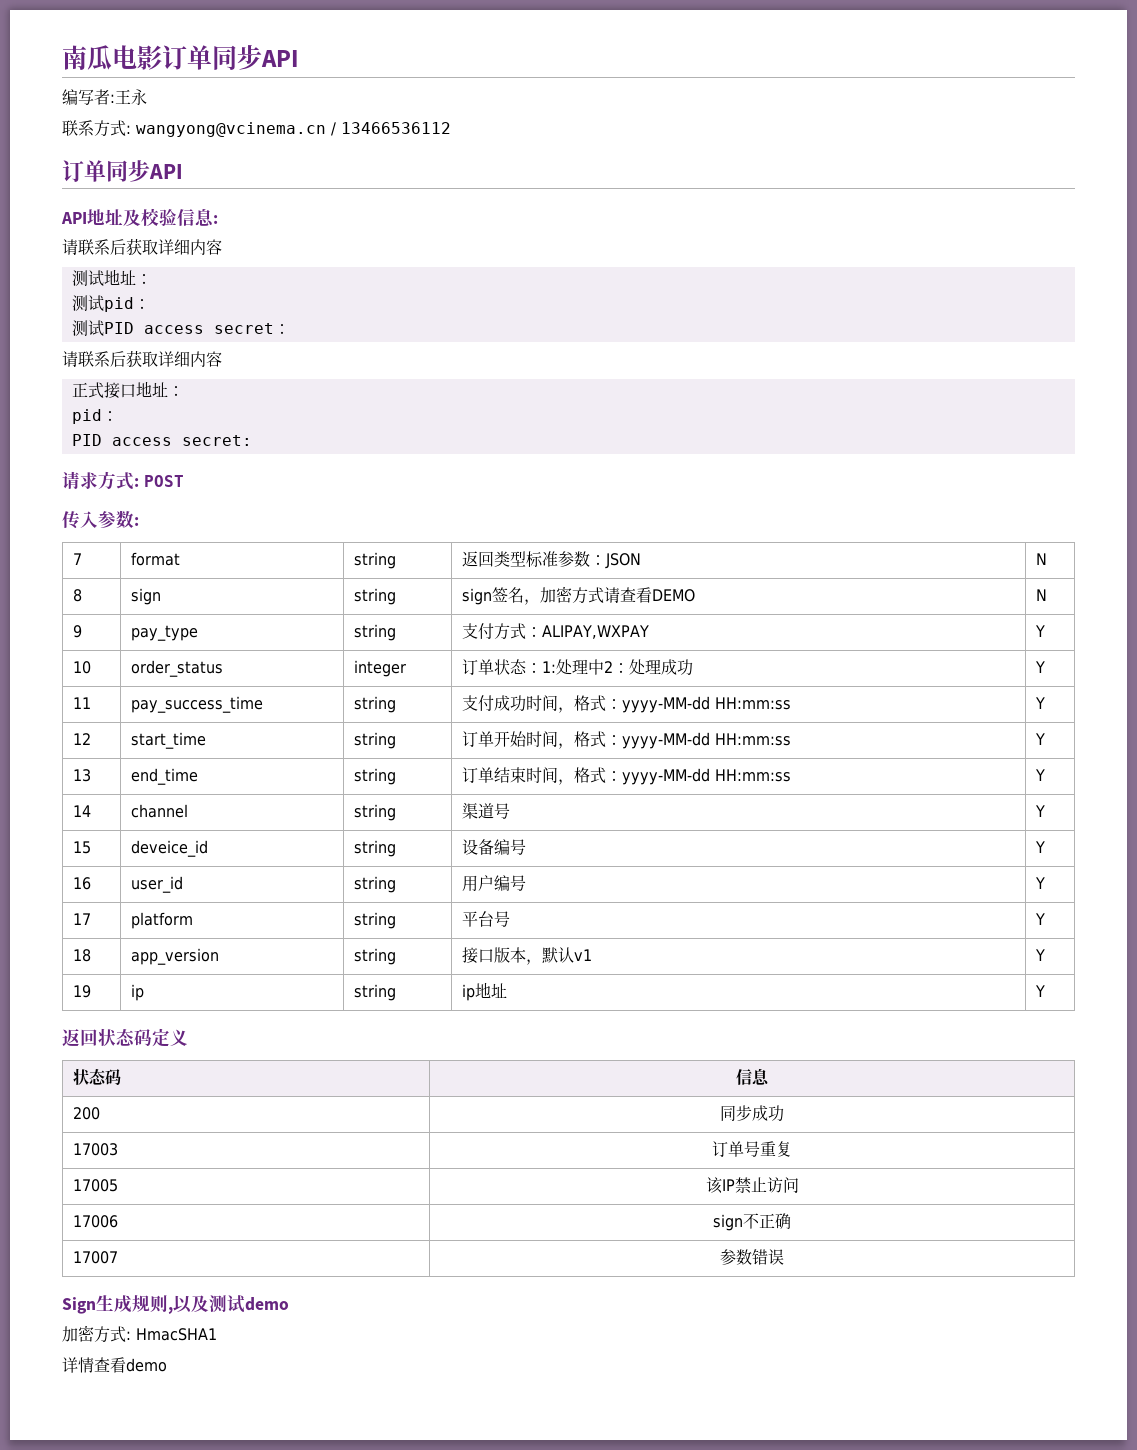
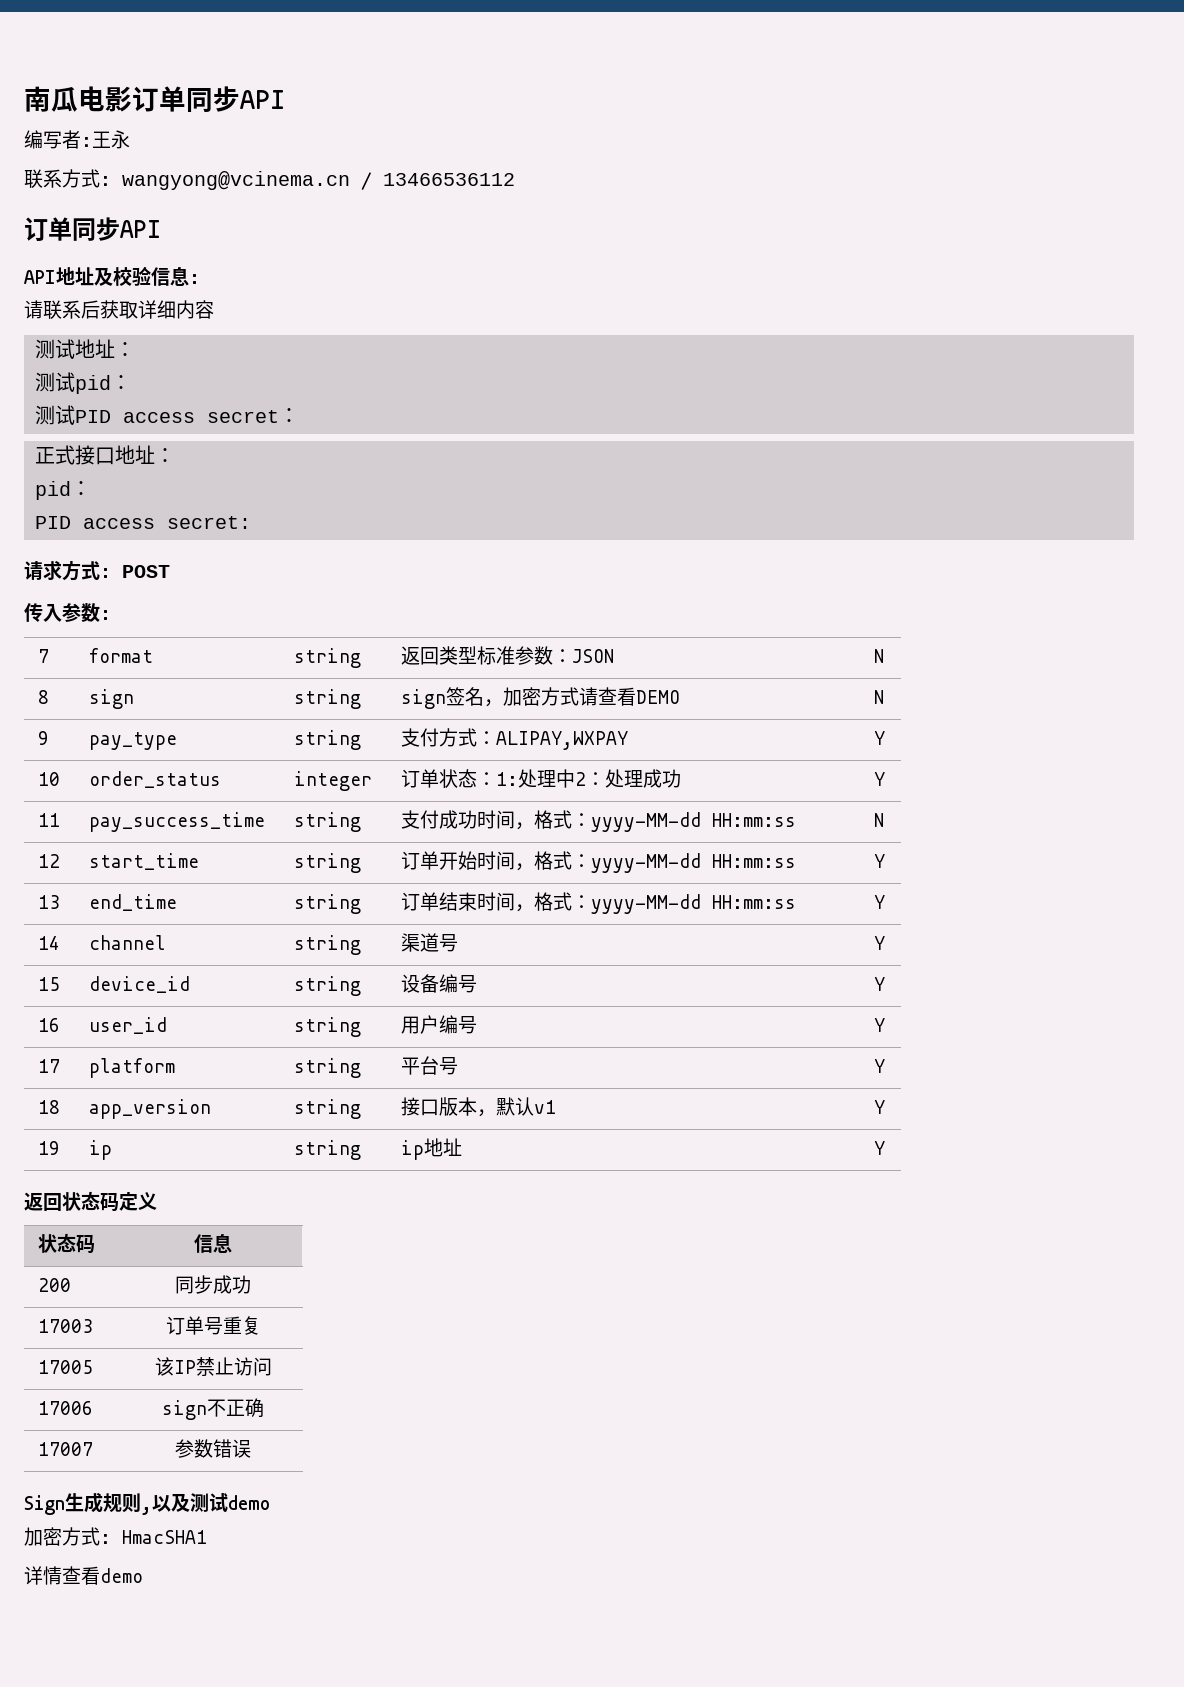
[62,350,222,367] // 请联系后获取详细内容 -> (300, 415) none
[1034,697,1045,709] Y -> [874,813,885,827] N
[130,840,208,857] deveice_id -> [89,976,191,993] device_id

